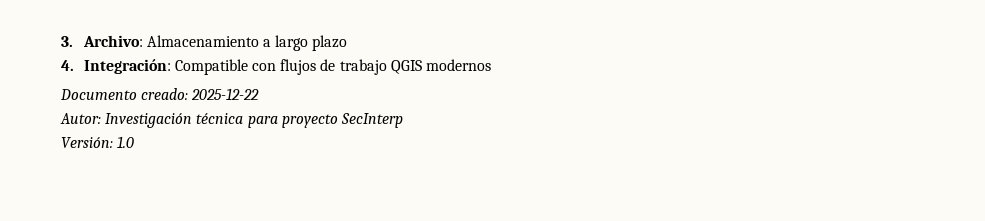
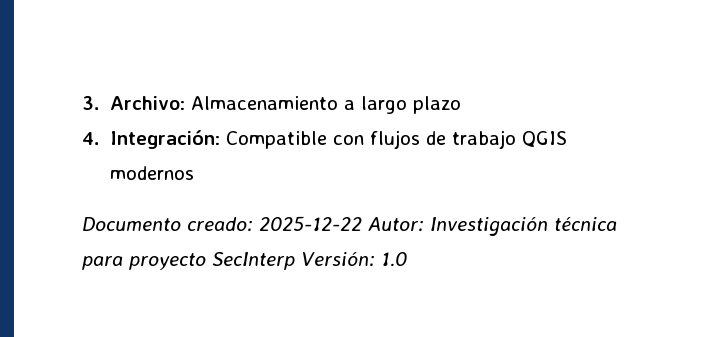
(260, 94) // -> (362, 223) none
(403, 120) // -> (295, 261) none

